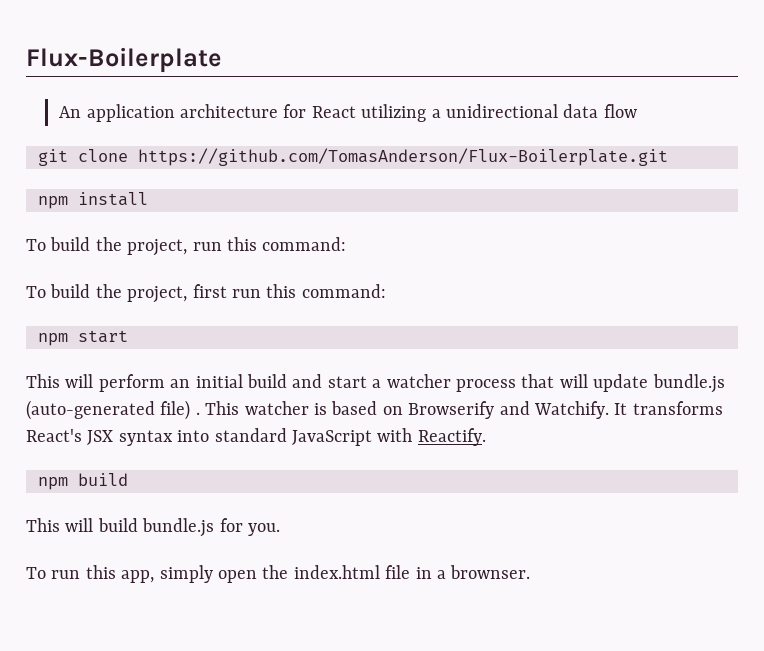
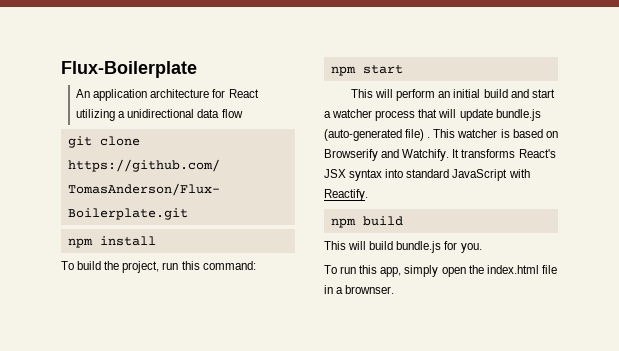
[26,284,386,303] // To build the project, first run this command: -> (256, 265) none

